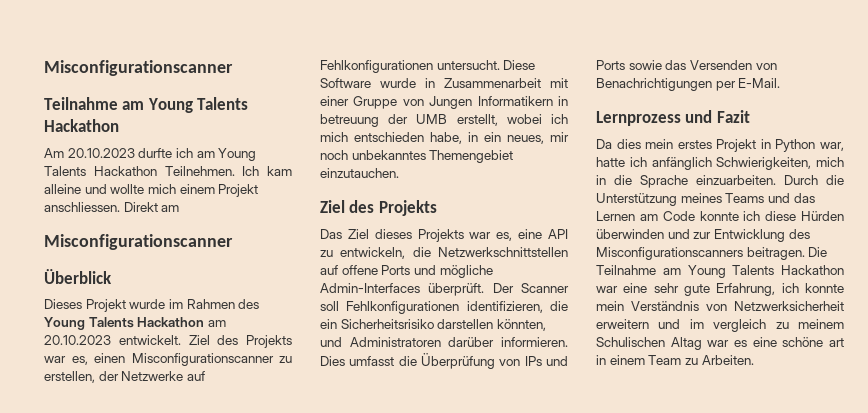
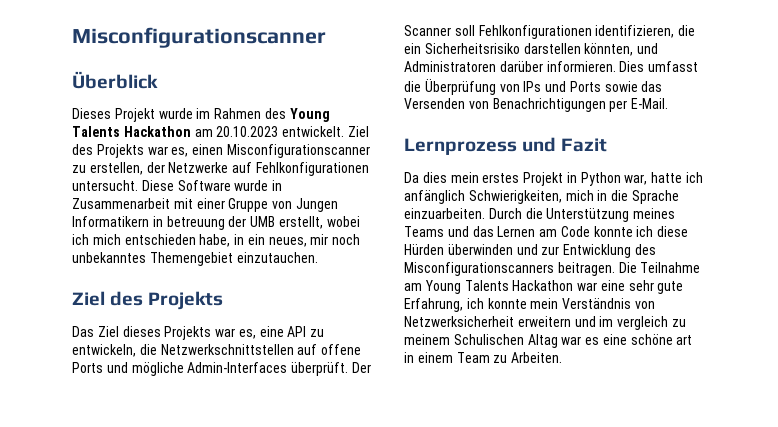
[44,60,233,76] [44,97,249,113] [44,119,119,132] [44,148,257,161] [44,166,292,176] [44,184,259,197] [44,202,180,212] [44,234,233,250] Misconfigurationscanner // Teilnahme am Young Talents Hackathon // Am 20.10.2023 durfte ich am Young Talents Hackathon Teilnehmen. Ich kam alleine und wollte mich einem Projekt anschliessen. Direkt am // Misconfigurationscanner -> [72,27,326,48] Misconfigurationscanner

